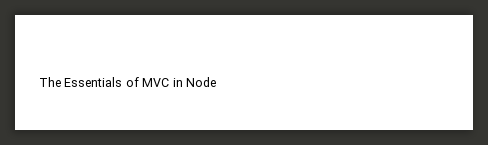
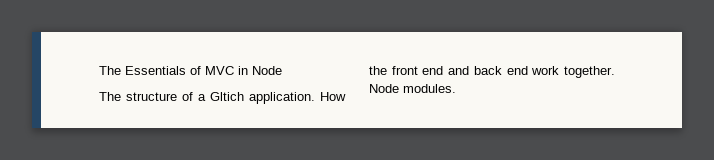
(216, 82) none -> [99,92,346,104] [369,66,615,78] [369,84,456,93] // The structure of a Gltich application. How the front end and back end work together. Node modules.

